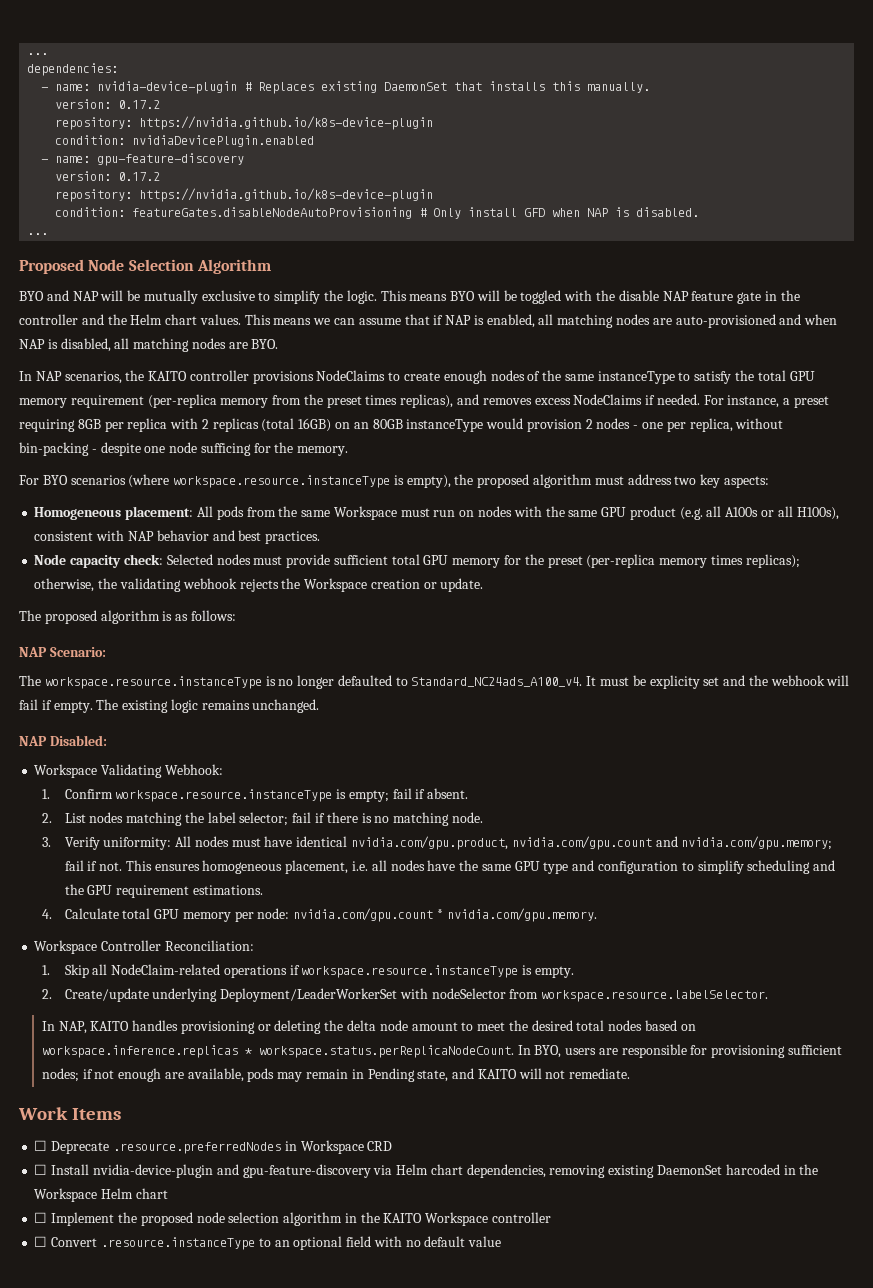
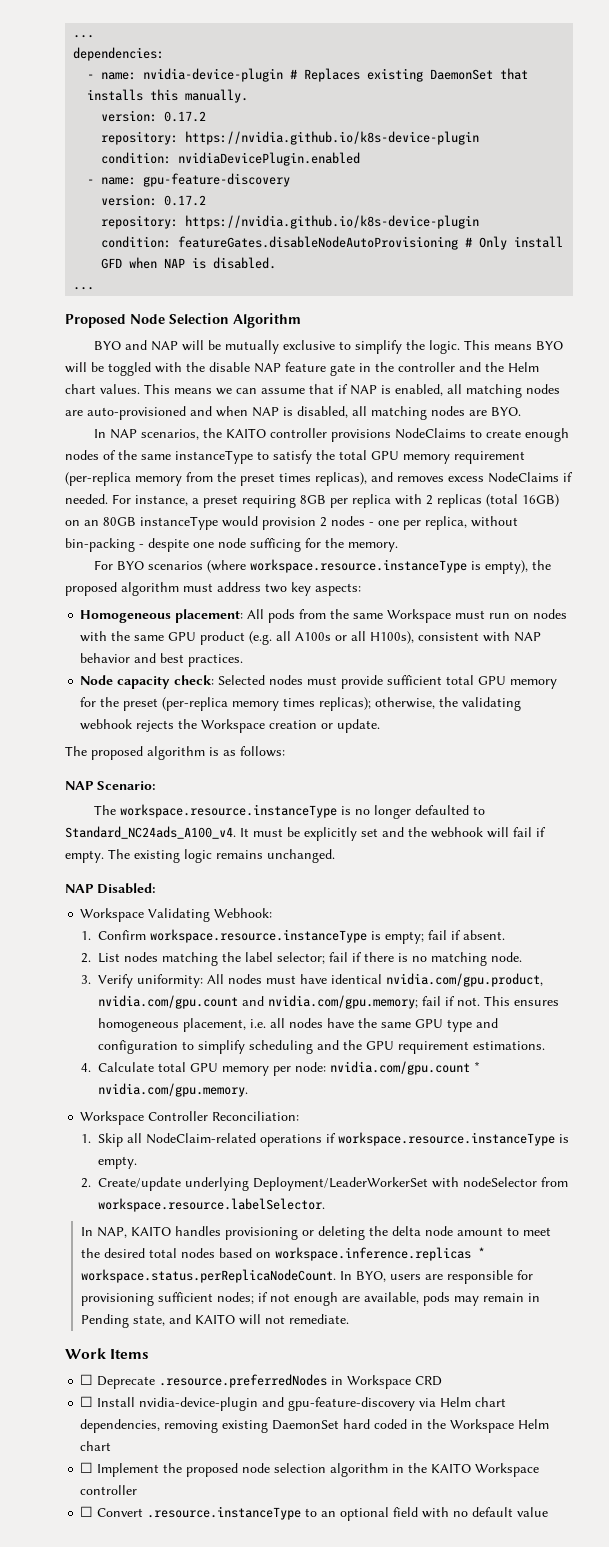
[649,675,700,689] explicity -> [304,827,357,841] explicitly
[725,1164,780,1175] harcoded -> [343,1419,408,1429] hard coded

